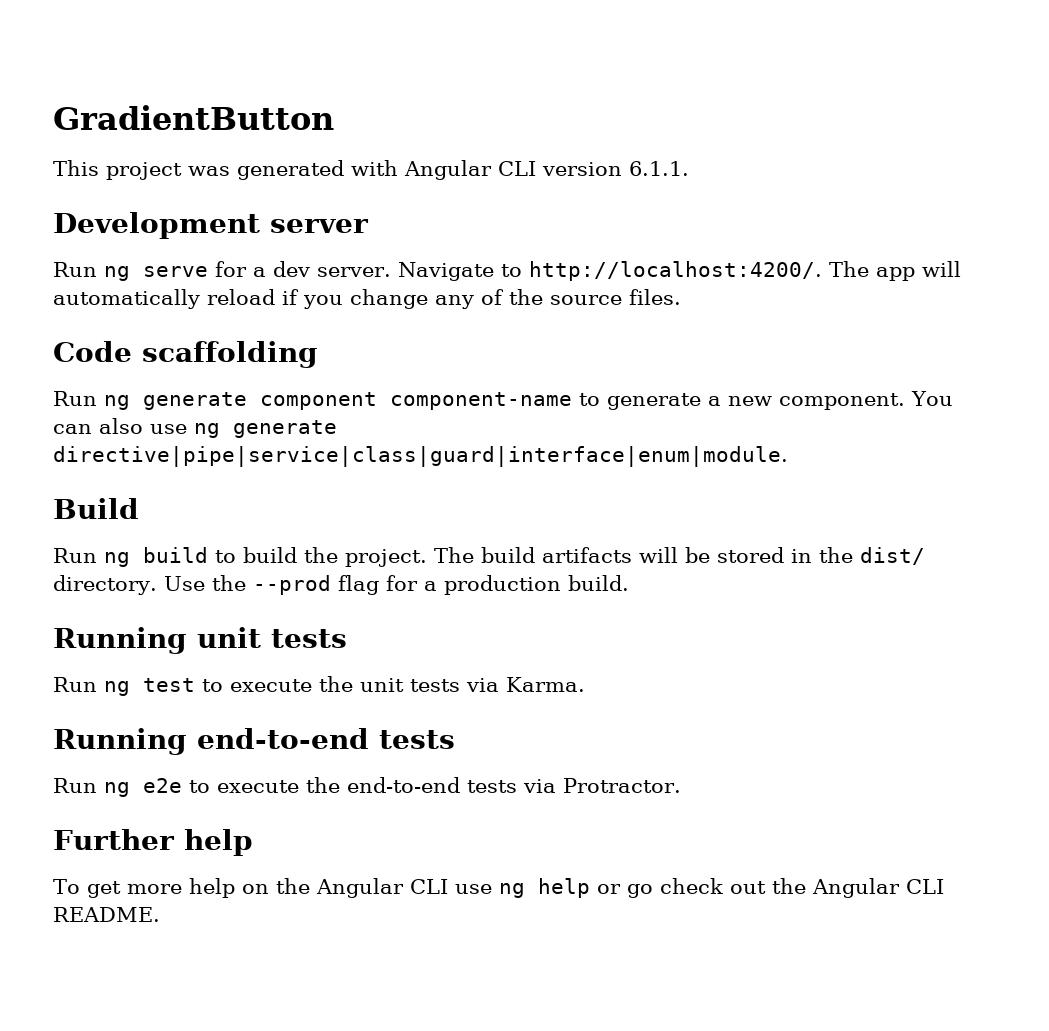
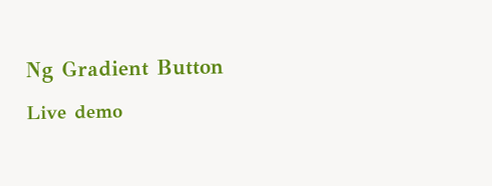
[53,105,334,130] [53,160,689,180] [53,212,369,239] [53,261,961,281] [53,289,681,309] [53,341,318,368] [53,391,953,410] [53,418,337,438] [53,446,788,467] [53,498,139,519] [53,547,925,567] [53,575,629,595] [53,627,347,654] [53,676,585,696] [53,728,455,755] [53,777,681,797] [53,829,253,856] [53,878,944,898] [53,907,160,922] GradientButton // This project was generated with Angular CLI version 6.1.1. // Development server // Run ng serve for a dev server. Navigate to http://localhost:4200/. The app will automatically reload if you change any of the source files. // Code scaffolding // Run ng generate component component-name to generate a new component. You can also use ng generate directive|pipe|service|class|guard|interface|enum|module. // Build // Run ng build to build the project. The build artifacts will be stored in the dist/ directory. Use the --prod flag for a production build. // Running unit tests // Run ng test to execute the unit tests via Karma. // Running end-to-end tests // Run ng e2e to execute the end-to-end tests via Protractor. // Further help // To get more help on the Angular CLI use ng help or go check out the Angular CLI README. -> [25,58,224,84] [26,104,123,120] Ng Gradient Button // Live demo

